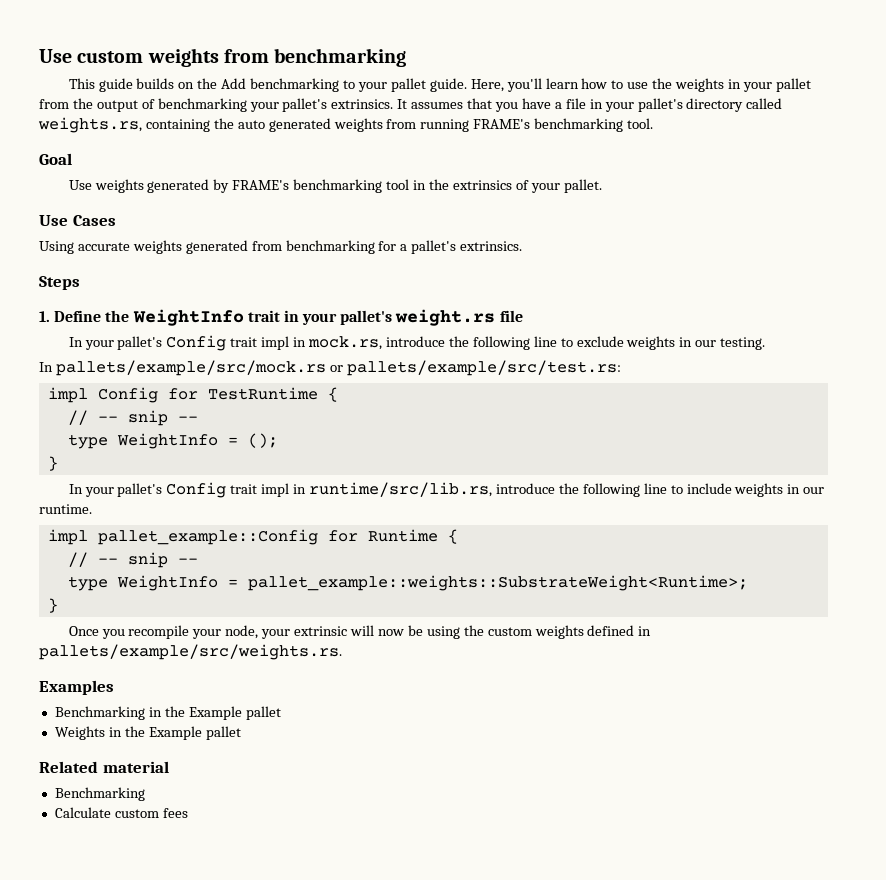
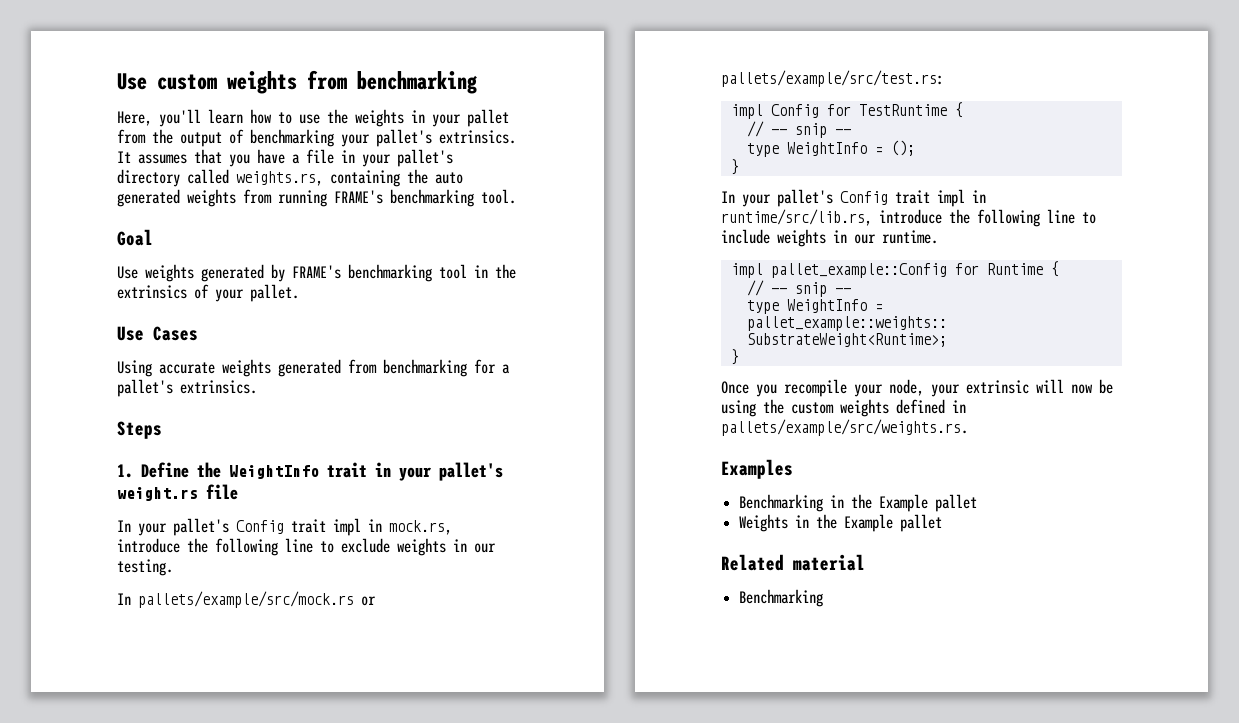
[68,78,467,92] This guide builds on the Add benchmarking to your pallet guide. -> (477, 82) none
[54,807,188,818] // Calculate custom fees -> (824, 598) none

